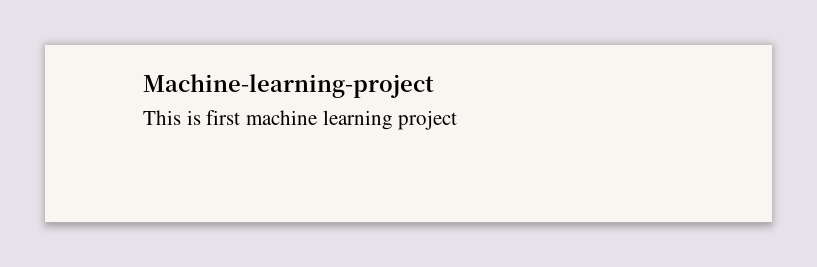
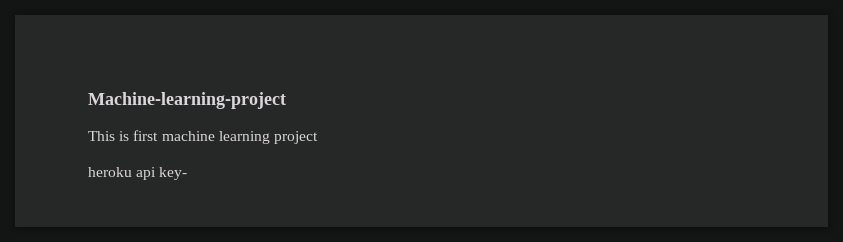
(458, 120) none -> [88,167,188,180] // heroku api key-

